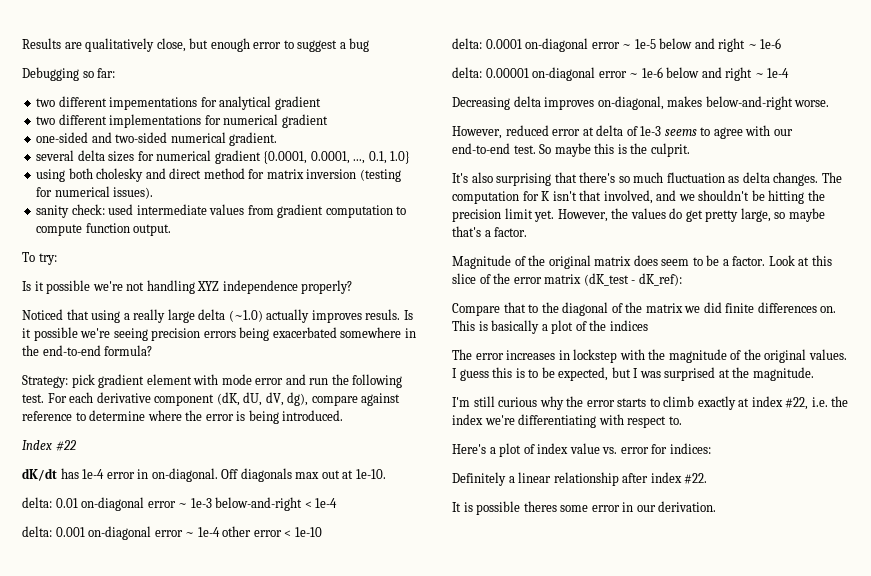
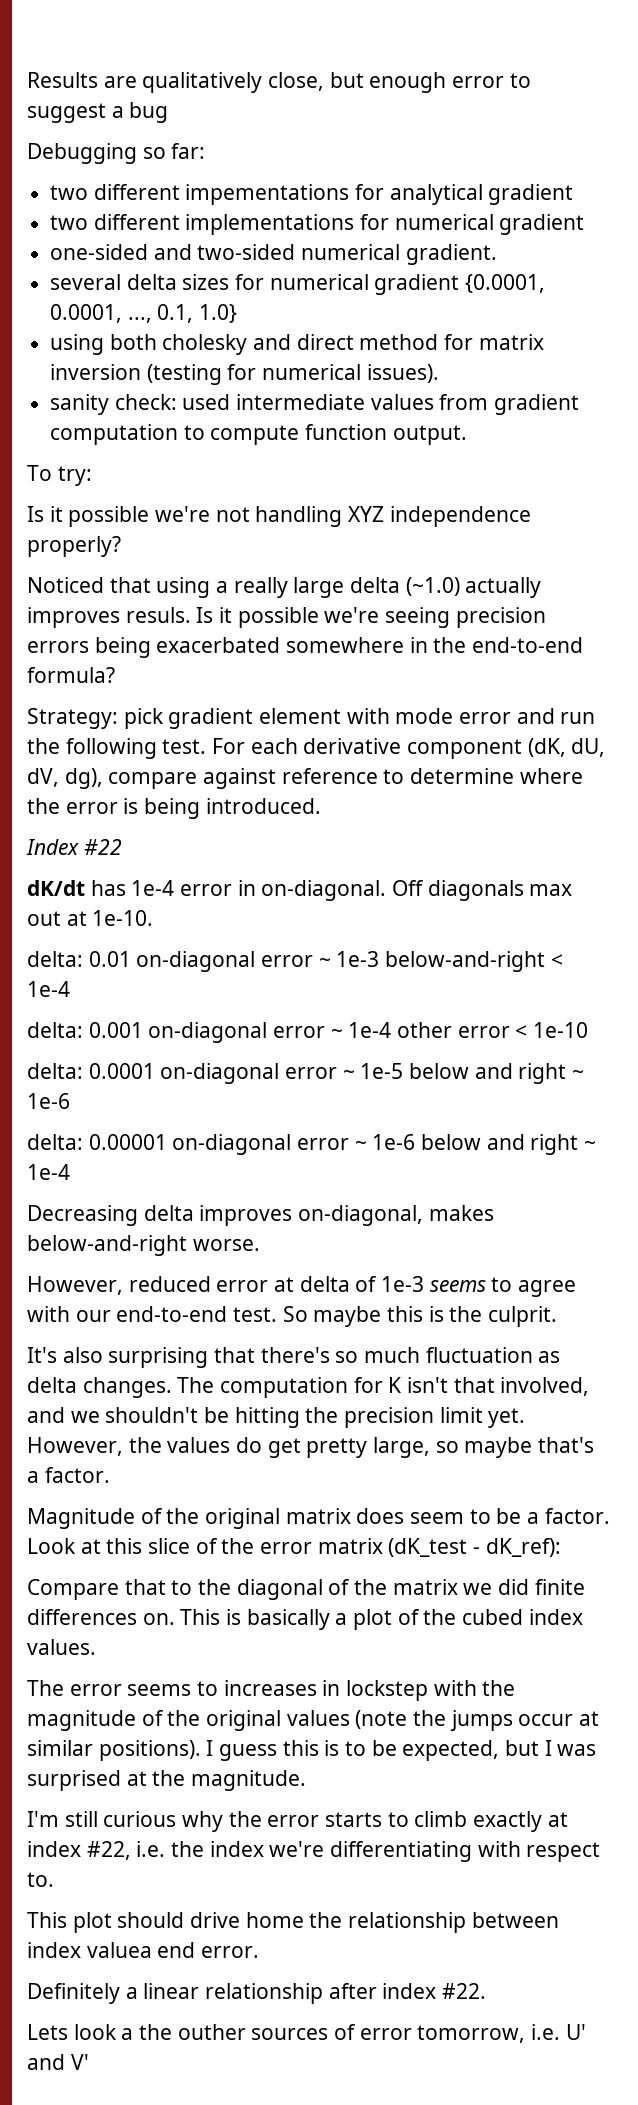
[609,320,648,331] indices -> [462,1609,583,1625] [27,1639,96,1655] cubed index values.
(504, 356) none -> [127,1681,219,1696] seems to
[808,349,847,360] values. -> [286,1710,600,1731] [27,1740,201,1761] values (note the jumps occur at similar positions).
[452,443,711,457] Here's a plot of index value vs. error for indices: -> [27,1912,559,1933] [27,1942,260,1958] This plot should drive home the relationship between index valuea end error.
[452,501,717,515] It is possible theres some error in our derivation. -> [27,2024,586,2043] [27,2054,89,2070] Lets look a the outher sources of error tomorrow, i.e. U' and V'

